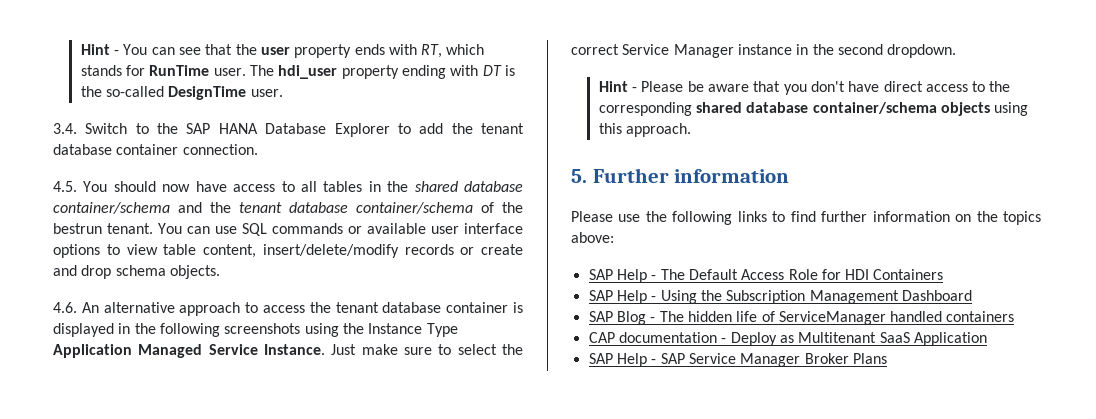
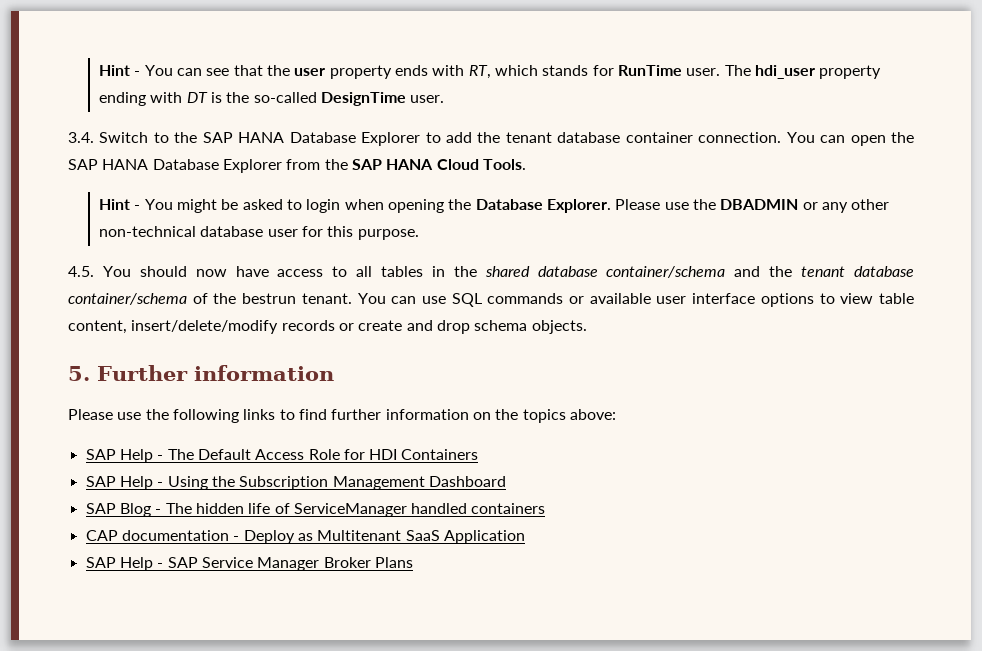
(258, 149) none -> [786,132,915,146] [68,159,526,173] [99,199,890,213] [99,226,419,240] You can open the SAP HANA Database Explorer from the SAP HANA Cloud Tools. // Hint - You might be asked to login when opening the Database Explorer. Please use the DBADMIN or any other non-technical database user for this purpose.
[53,302,523,316] [53,323,458,337] [53,344,523,358] [571,44,957,58] [598,81,1011,95] [598,102,1029,116] [598,123,691,137] // 4.6. An alternative approach to access the tenant database container is displayed in the following screenshots using the Instance Type Application Managed Service Instance. Just make sure to select the correct Service Manager instance in the second dropdown. // Hint - Please be aware that you don't have direct access to the corresponding shared database container/schema objects using this approach. -> (587, 327) none

